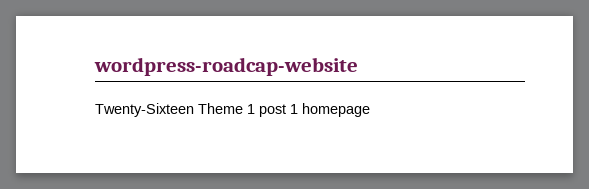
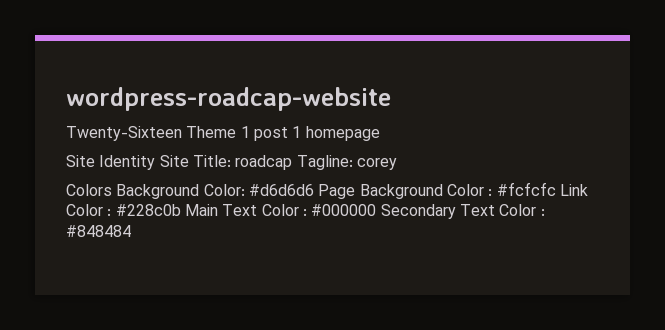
(370, 110) none -> [66,155,397,170] [66,182,588,199] [66,204,545,219] [66,225,131,237] // Site Identity Site Title: roadcap Tagline: corey // Colors Background Color: #d6d6d6 Page Background Color : #fcfcfc Link Color : #228c0b Main Text Color : #000000 Secondary Text Color : #848484

